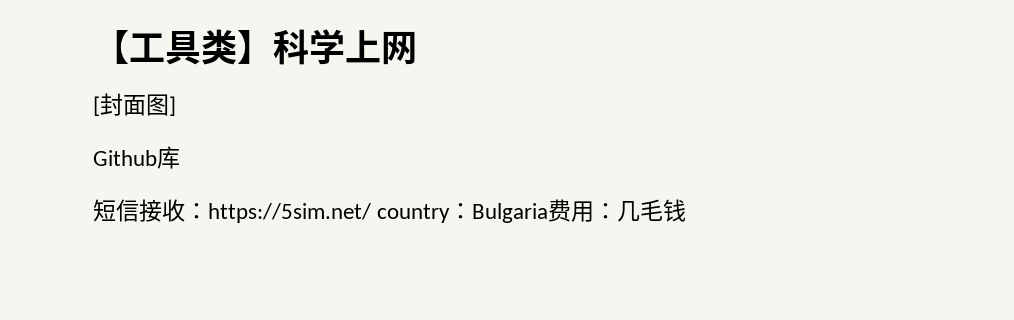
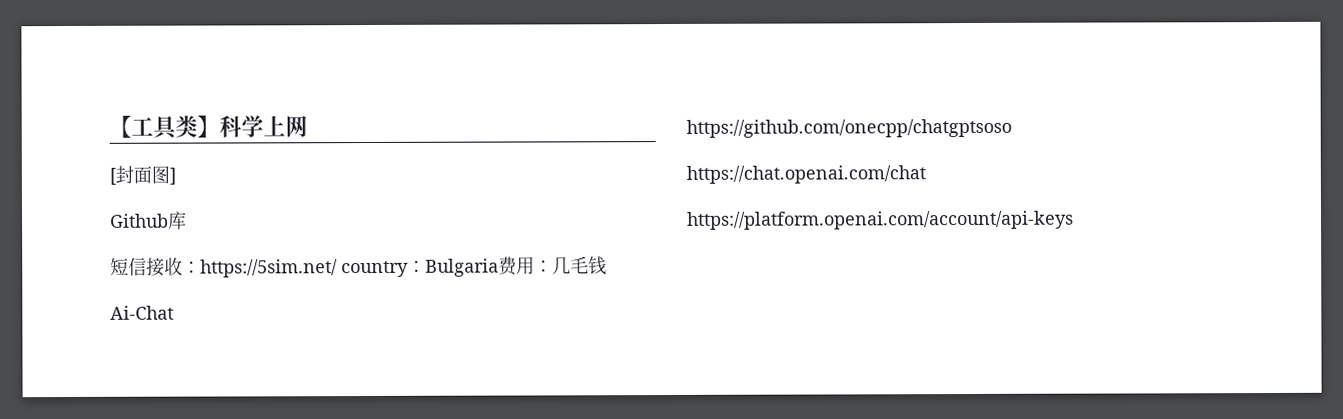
(687, 210) none -> [110,305,174,320] [686,118,1012,138] [686,165,926,184] [687,210,1074,230] // Ai-Chat // https://github.com/onecpp/chatgptsoso // https://chat.openai.com/chat // https://platform.openai.com/account/api-keys

